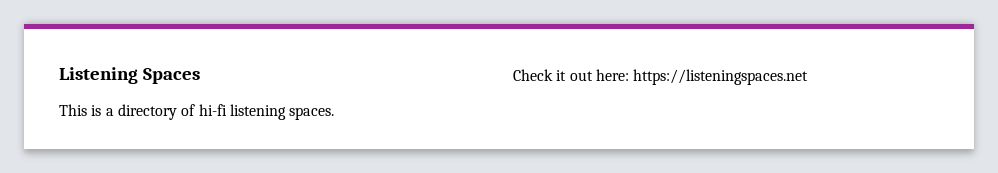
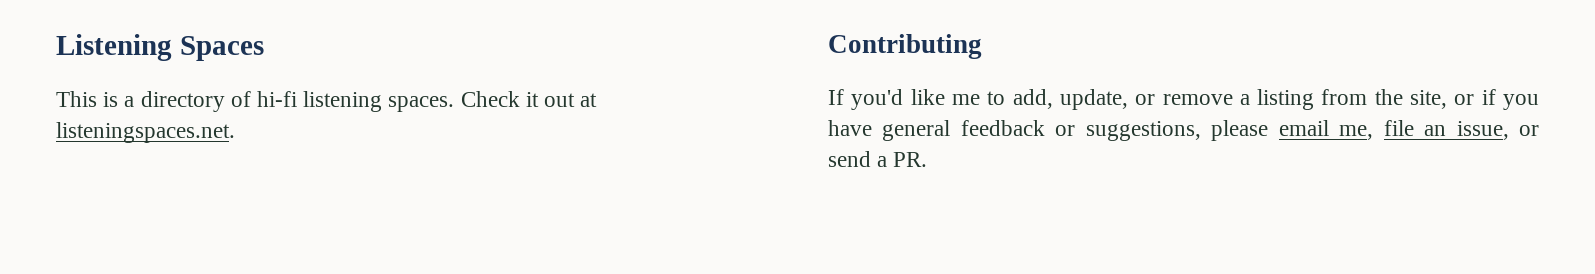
(335, 113) // -> (455, 104) none
[595,69,809,85] here: https://listeningspaces.net -> [580,93,598,107] [56,122,235,143] [828,34,982,59] [828,89,1539,110] [828,120,1539,141] [828,151,928,167] at listeningspaces.net. // Contributing // If you'd like me to add, update, or remove a listing from the site, or if you have general feedback or suggestions, please email me, file an issue, or send a PR.

